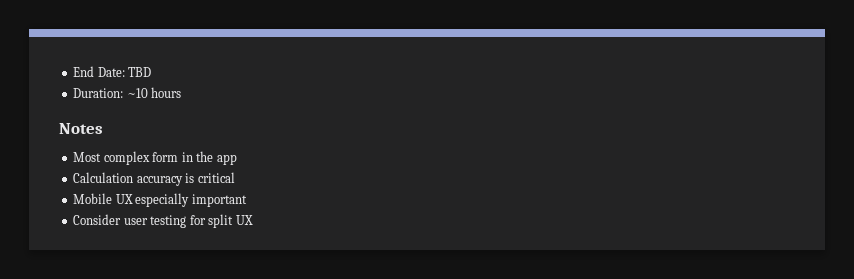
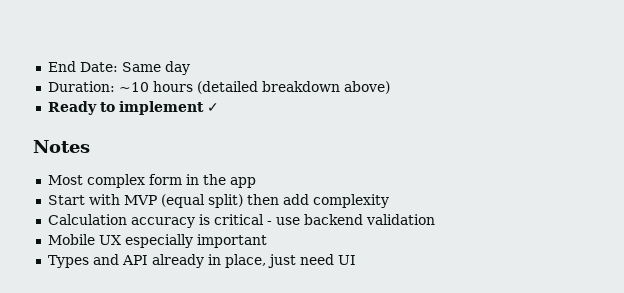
[128,67,152,77] TBD -> [121,61,190,75] Same day
(182, 92) none -> [196,81,390,94] [47,101,219,115] (detailed breakdown above) // Ready to implement ✓
(237, 159) none -> [47,194,389,208] // Start with MVP (equal split) then add complexity
(235, 177) none -> [266,214,435,225] - use backend validation
[73,214,253,228] Consider user testing for split UX -> [47,254,356,268] Types and API already in place, just need UI

